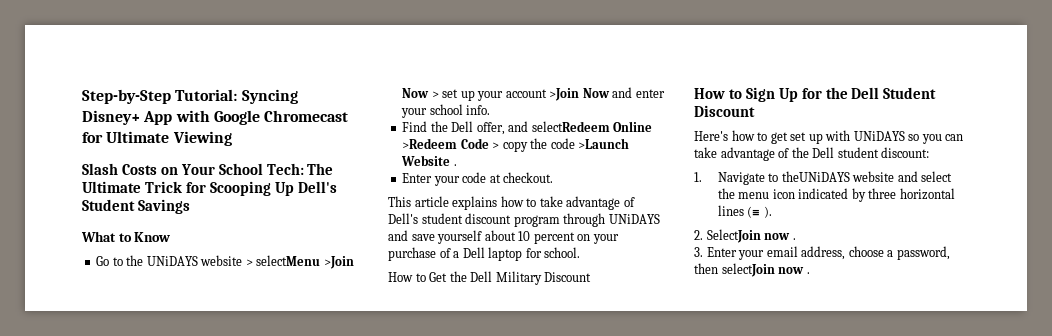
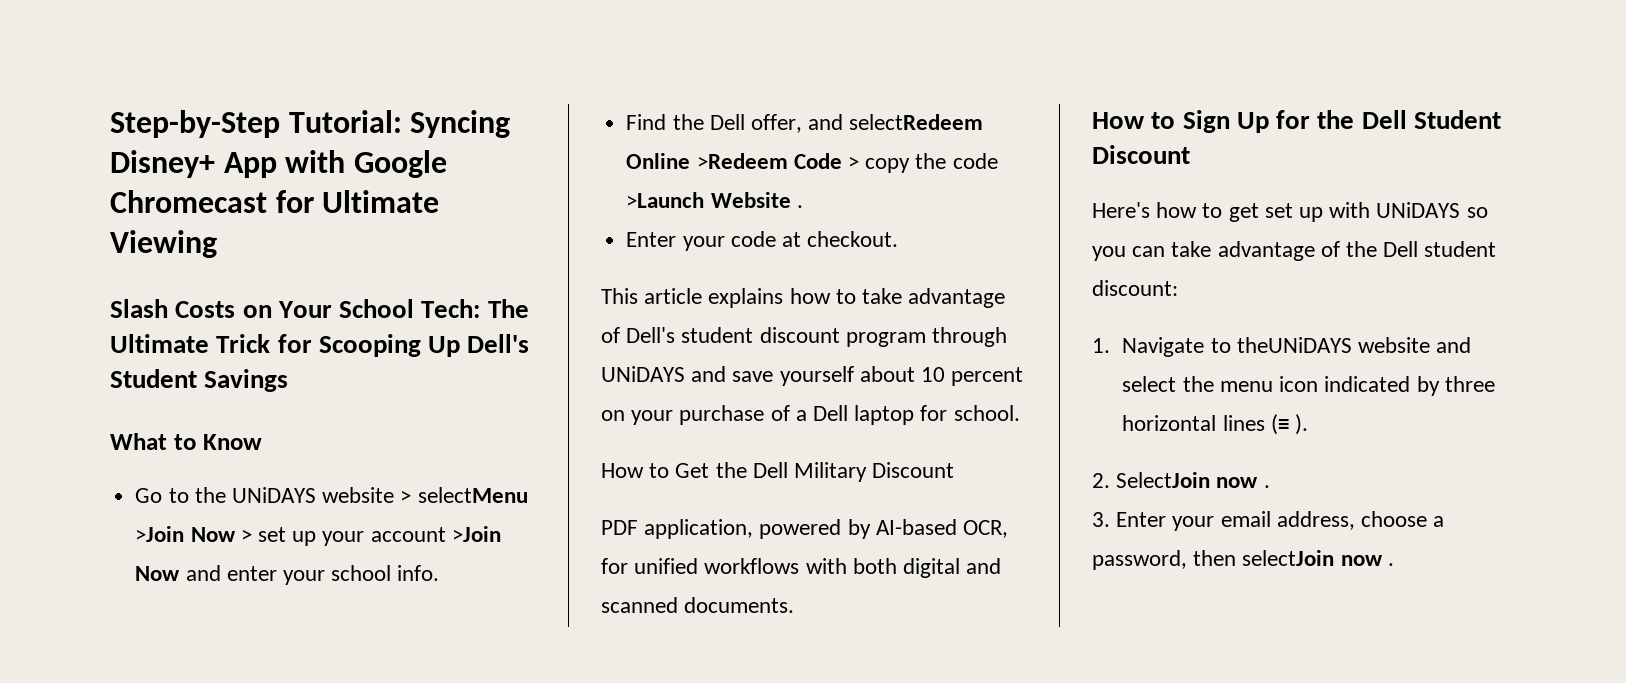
(592, 277) none -> [601,519,1009,539] [601,558,1002,578] [601,597,795,613] // PDF application, powered by AI-based OCR, for unified workflows with both digital and scanned documents.

